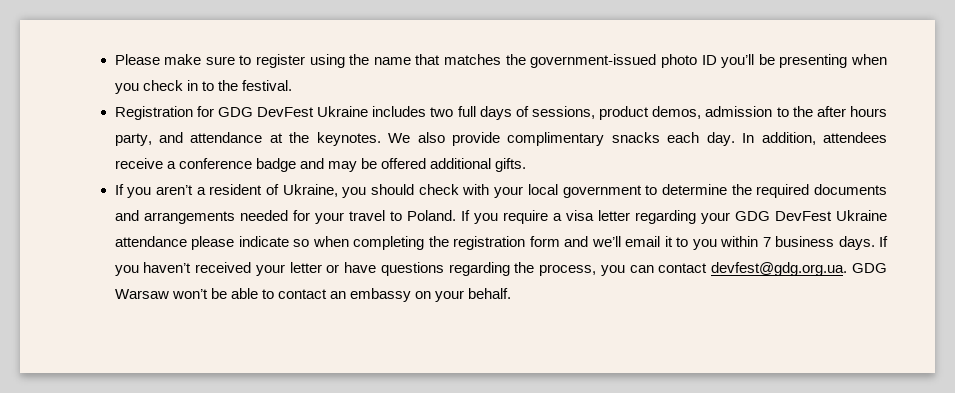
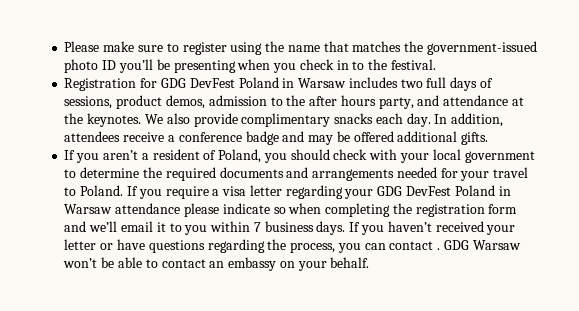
[317,106,369,117] Ukraine -> [238,77,347,88] Poland in Warsaw
[282,184,338,197] Ukraine, -> [218,149,262,163] Poland,
[836,210,888,221] Ukraine -> [454,185,511,196] [64,204,113,214] Poland in Warsaw
[711,262,848,276] devfest@gdg.org.ua. -> [437,248,441,250] .

